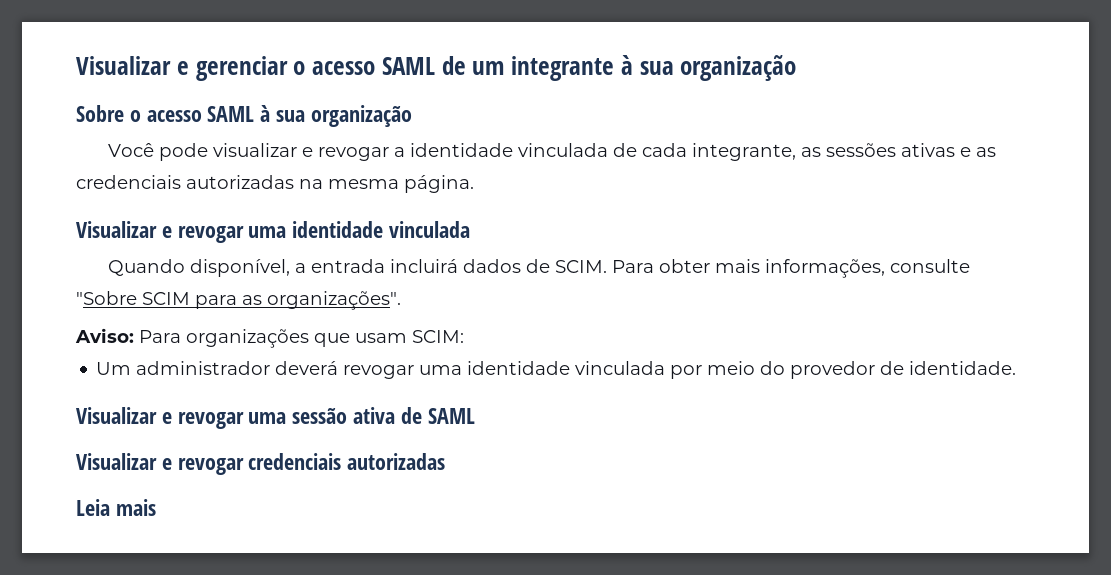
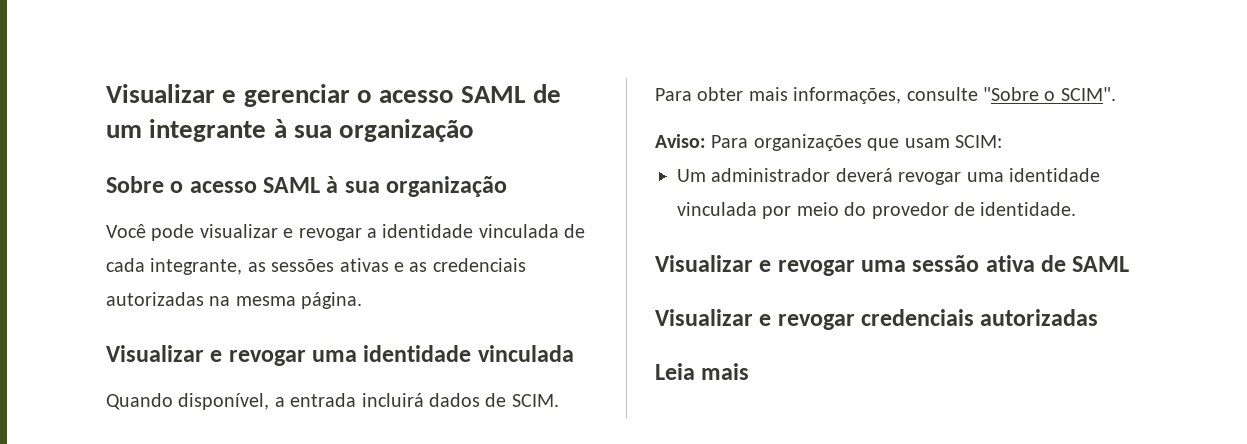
[142,291,401,310] SCIM para as organizações". -> [1044,87,1116,101] o SCIM".

